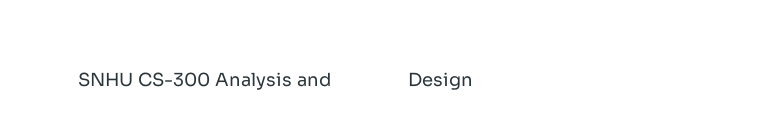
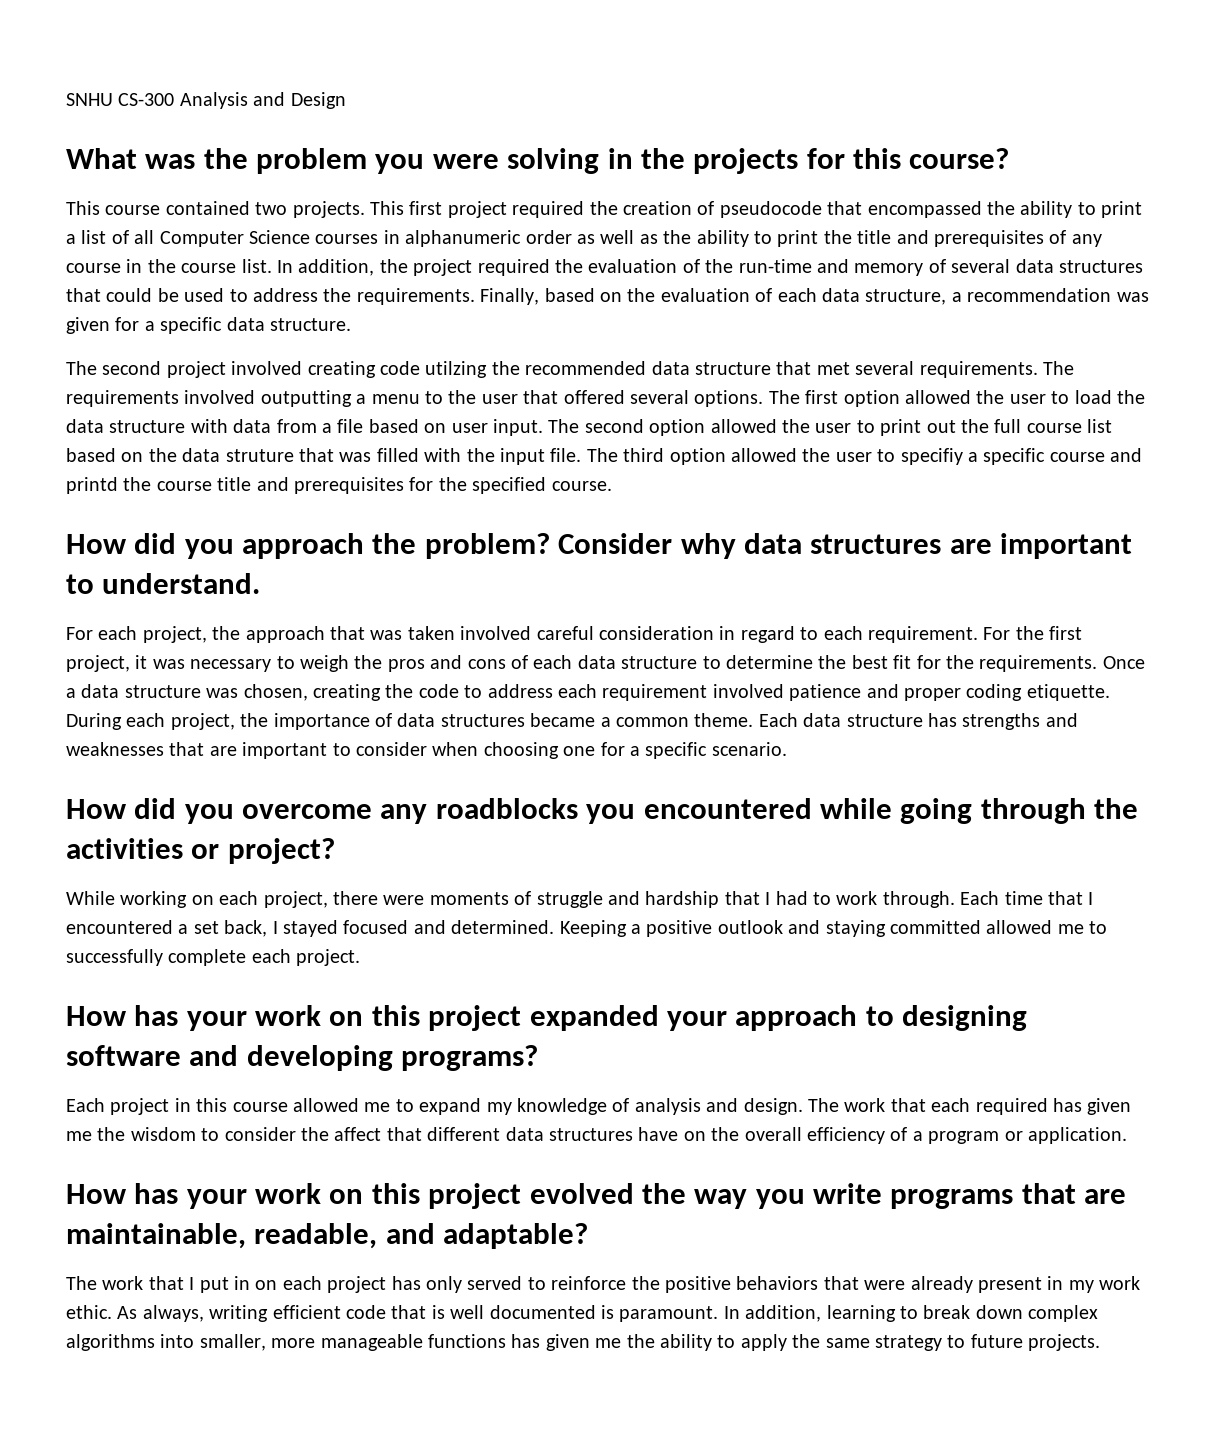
(473, 81) none -> [66,148,1010,174] [66,201,1143,218] [66,230,1102,247] [66,259,1143,276] [66,288,1149,305] [66,317,351,334] [66,361,1074,378] [66,390,1145,407] [66,419,1113,436] [66,448,1143,465] [66,477,612,494] [66,533,1133,559] [66,573,261,594] [66,626,1083,643] [66,655,1145,672] [66,684,1110,701] [66,713,1078,730] [66,742,787,759] [66,798,1139,824] [66,838,335,864] [66,891,1094,908] [66,920,1108,937] [66,949,361,966] [66,1005,1028,1031] [66,1045,539,1071] [66,1098,1132,1115] [66,1127,1127,1144] [66,1183,1127,1209] [66,1223,589,1249] [66,1276,1141,1293] [66,1305,1099,1322] [66,1334,1101,1351] // What was the problem you were solving in the projects for this course? // This course contained two projects. This first project required the creation of pseudocode that encompassed the ability to print a list of all Computer Science courses in alphanumeric order as well as the ability to print the title and prerequisites of any course in the course list. In addition, the project required the evaluation of the run-time and memory of several data structures that could be used to address the requirements. Finally, based on the evaluation of each data structure, a recommendation was given for a specific data structure. // The second project involved creating code utilzing the recommended data structure that met several requirements. The requirements involved outputting a menu to the user that offered several options. The first option allowed the user to load the data structure with data from a file based on user input. The second option allowed the user to print out the full course list based on the data struture that was filled with the input file. The third option allowed the user to specifiy a specific course and printd the course title and prerequisites for the specified course. // How did you approach the problem? Consider why data structures are important to understand. // For each project, the approach that was taken involved careful consideration in regard to each requirement. For the first project, it was necessary to weigh the pros and cons of each data structure to determine the best fit for the requirements. Once a data structure was chosen, creating the code to address each requirement involved patience and proper coding etiquette. During each project, the importance of data structures became a common theme. Each data structure has strengths and weaknesses that are important to consider when choosing one for a specific scenario. // How did you overcome any roadblocks you encountered while going through the activities or project? // While working on each project, there were moments of struggle and hardship that I had to work through. Each time that I encountered a set back, I stayed focused and determined. Keeping a positive outlook and staying committed allowed me to successfully complete each project. // How has your work on this project expanded your approach to designing software and developing programs? // Each project in this course allowed me to expand my knowledge of analysis and design. The work that each required has given me the wisdom to consider the affect that different data structures have on the overall efficiency of a program or application. // How has your work on this project evolved the way you write programs that are maintainable, readable, and adaptable? // The work that I put in on each project has only served to reinforce the positive behaviors that were already present in my work ethic. As always, writing efficient code that is well documented is paramount. In addition, learning to break down complex algorithms into smaller, more manageable functions has given me the ability to apply the same strategy to future projects.

